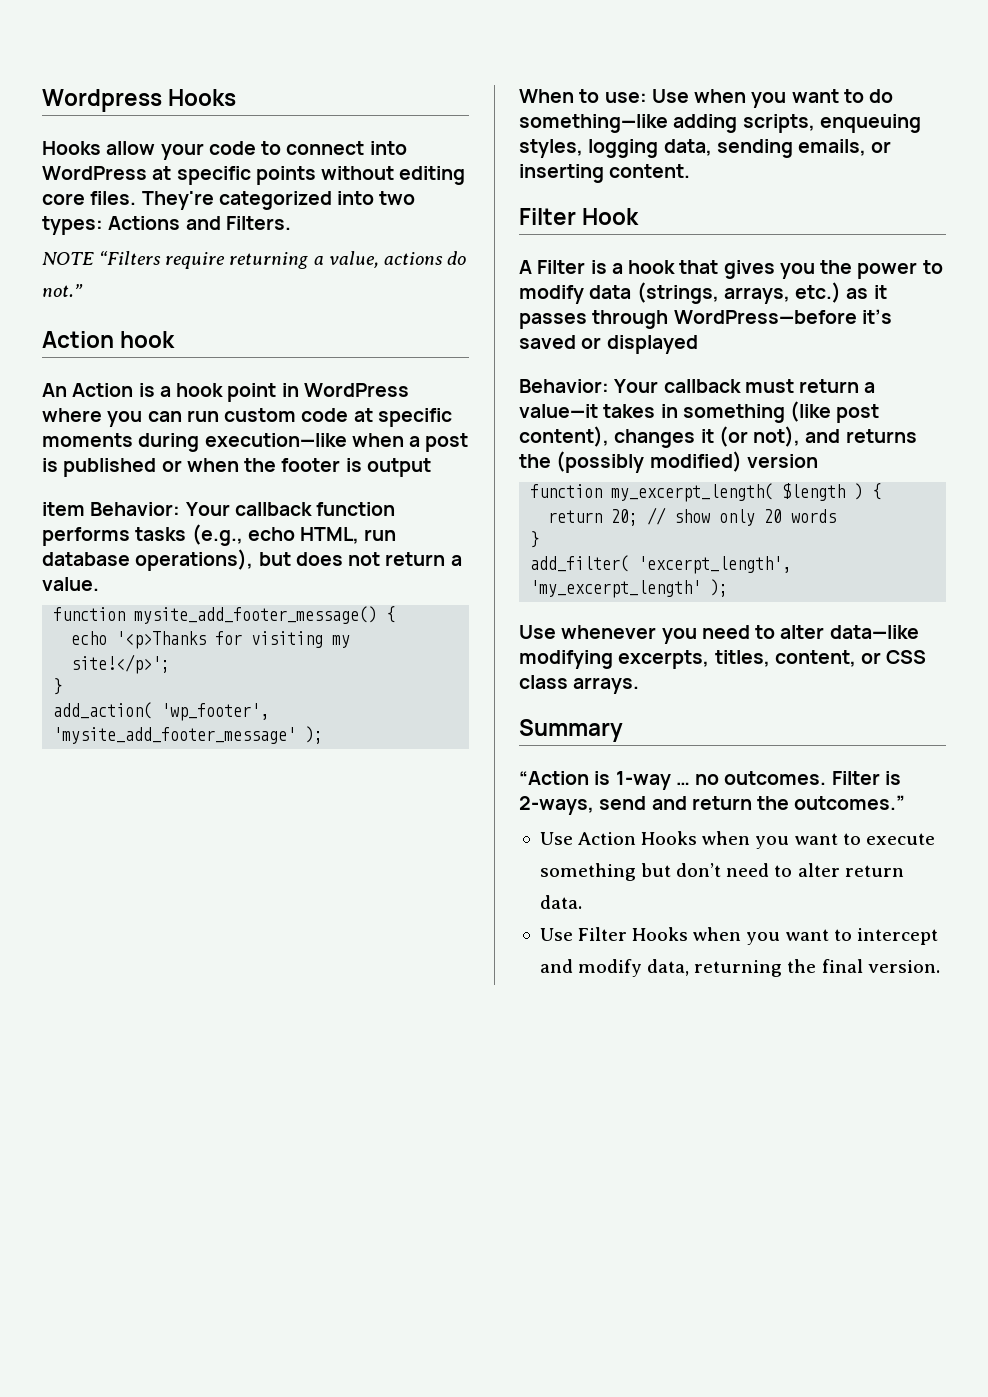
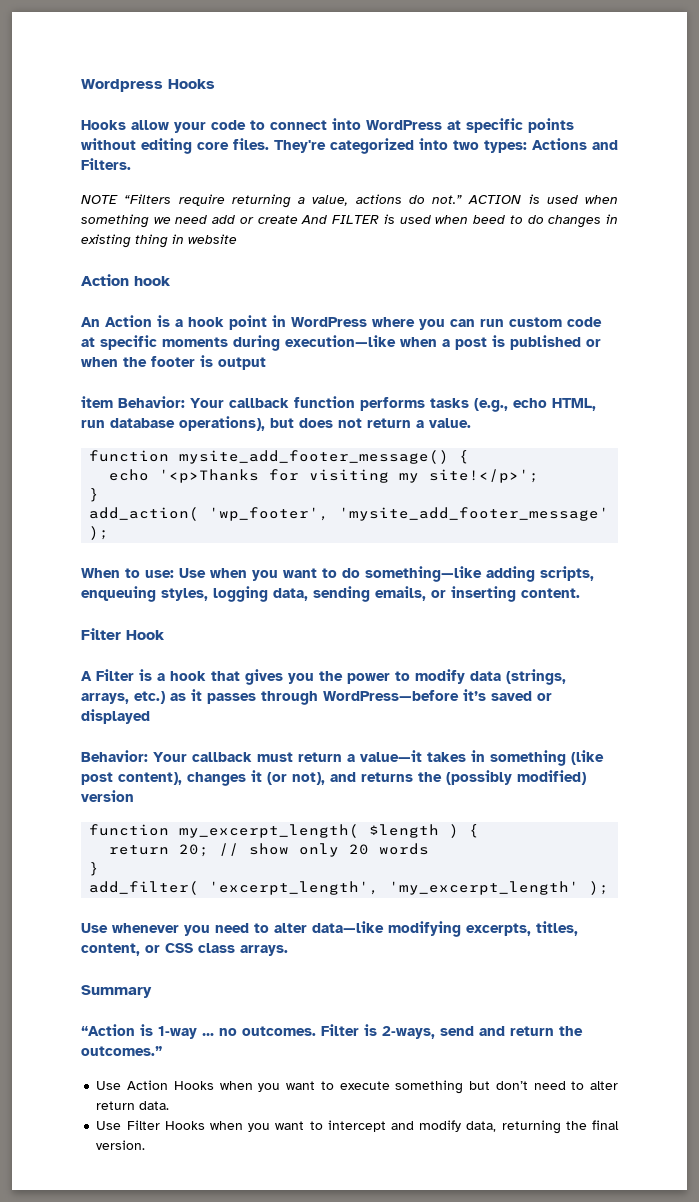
(83, 290) none -> [468,194,618,204] [81,214,618,228] [81,234,237,248] ACTION is used when something we need add or create And FILTER is used when beed to do changes in existing thing in website

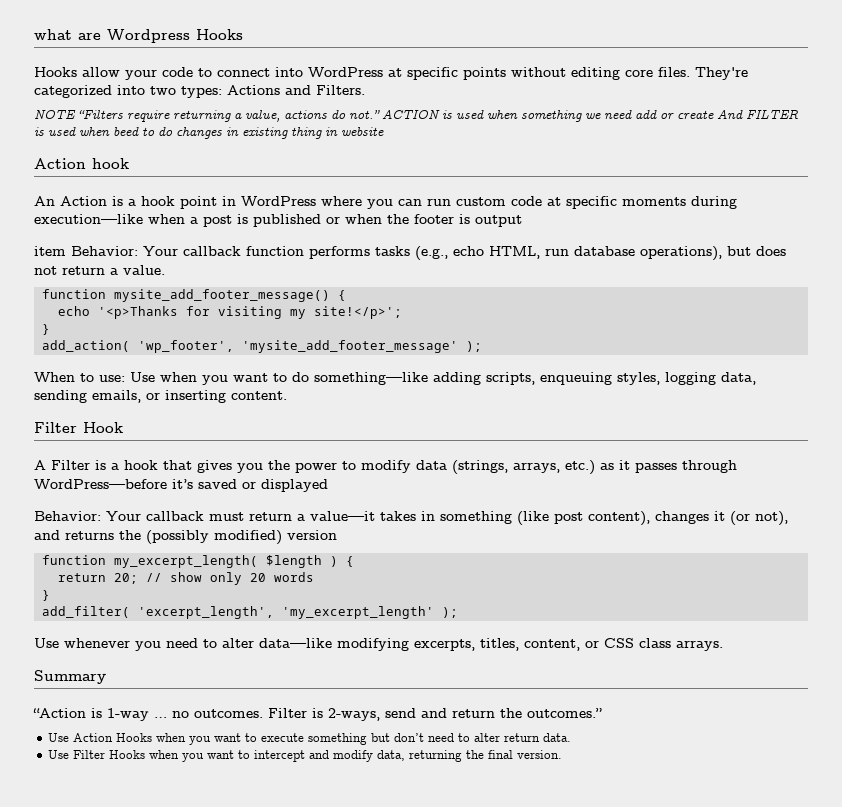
(81, 85) none -> [34,29,101,40] what are

